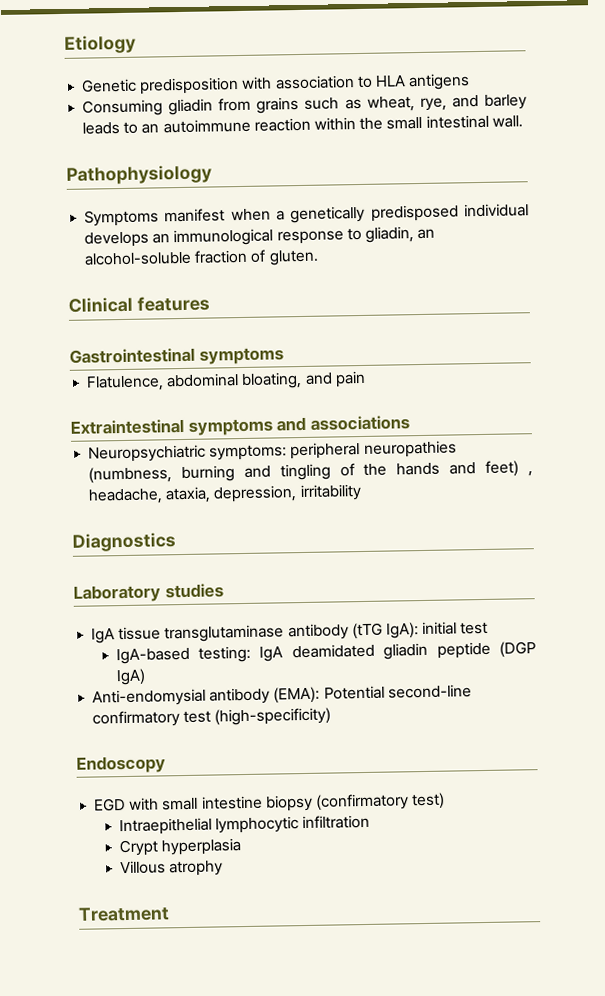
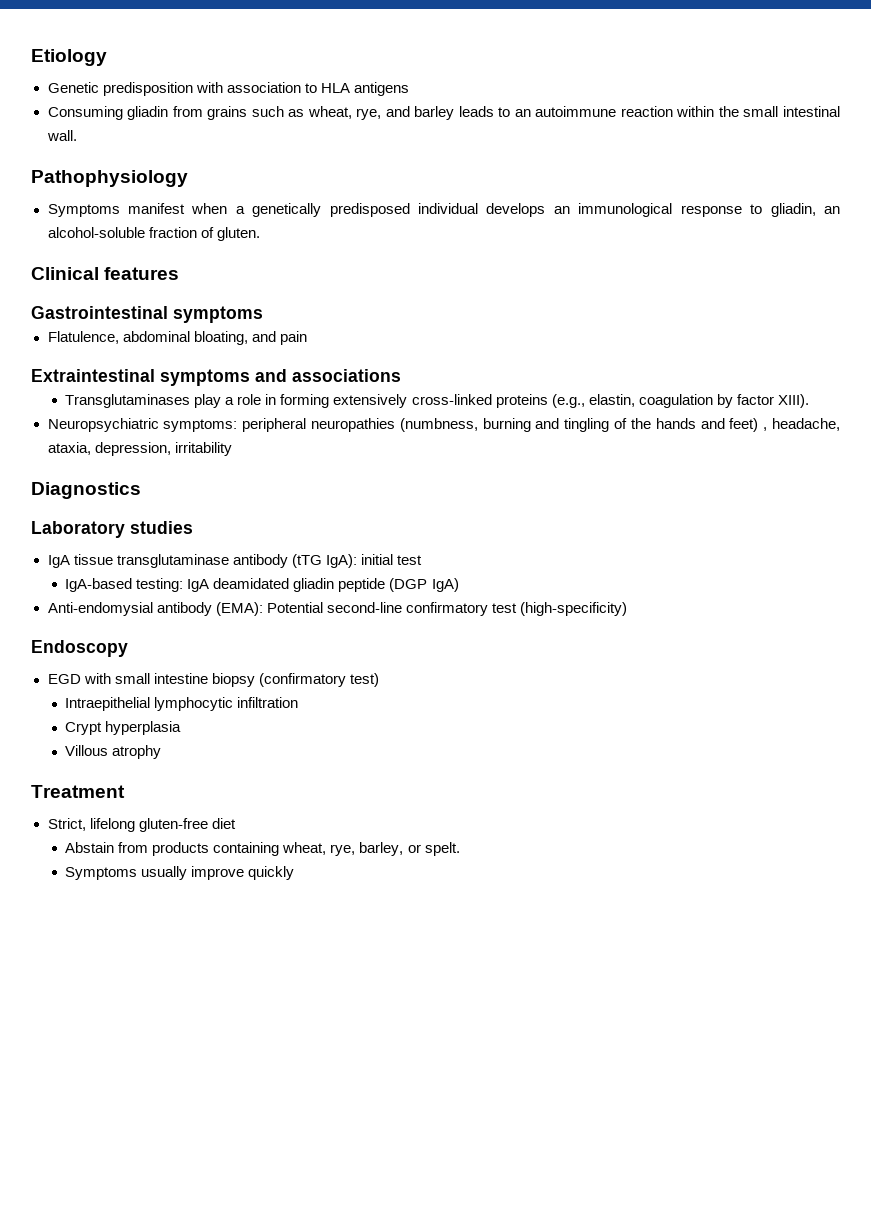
(410, 423) none -> [65,394,809,408] // Transglutaminases play a role in forming extensively cross-linked proteins (e.g., elastin, coagulation by factor XIII).
(170, 914) none -> [47,818,236,832] [65,842,460,856] [65,866,295,880] // Strict, lifelong gluten-free diet // Abstain from products containing wheat, rye, barley, or spelt. // Symptoms usually improve quickly

